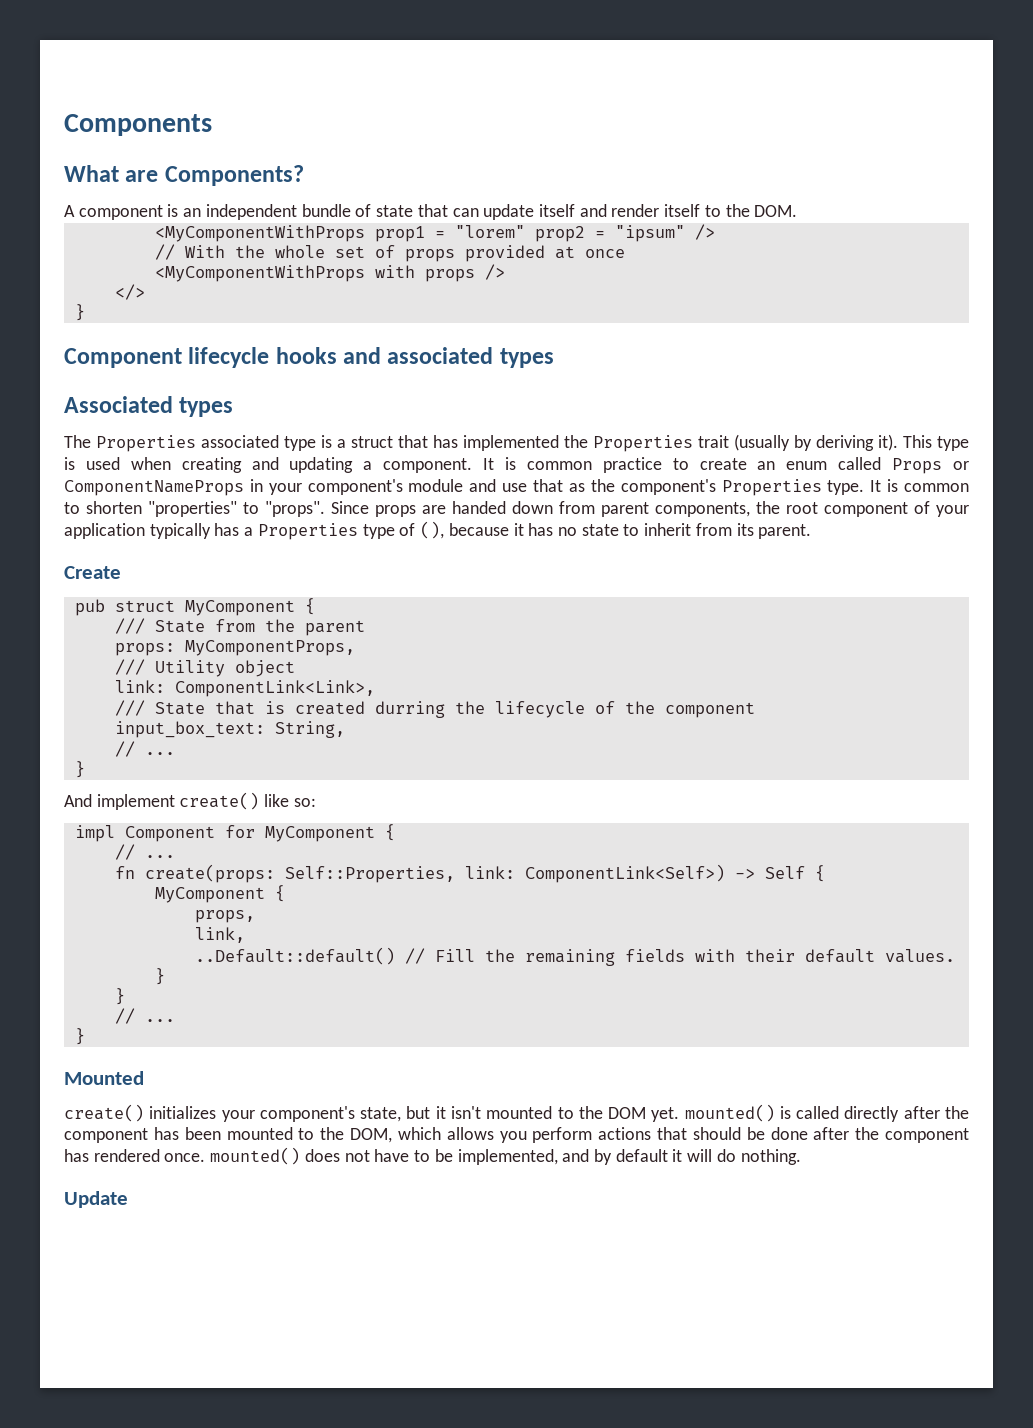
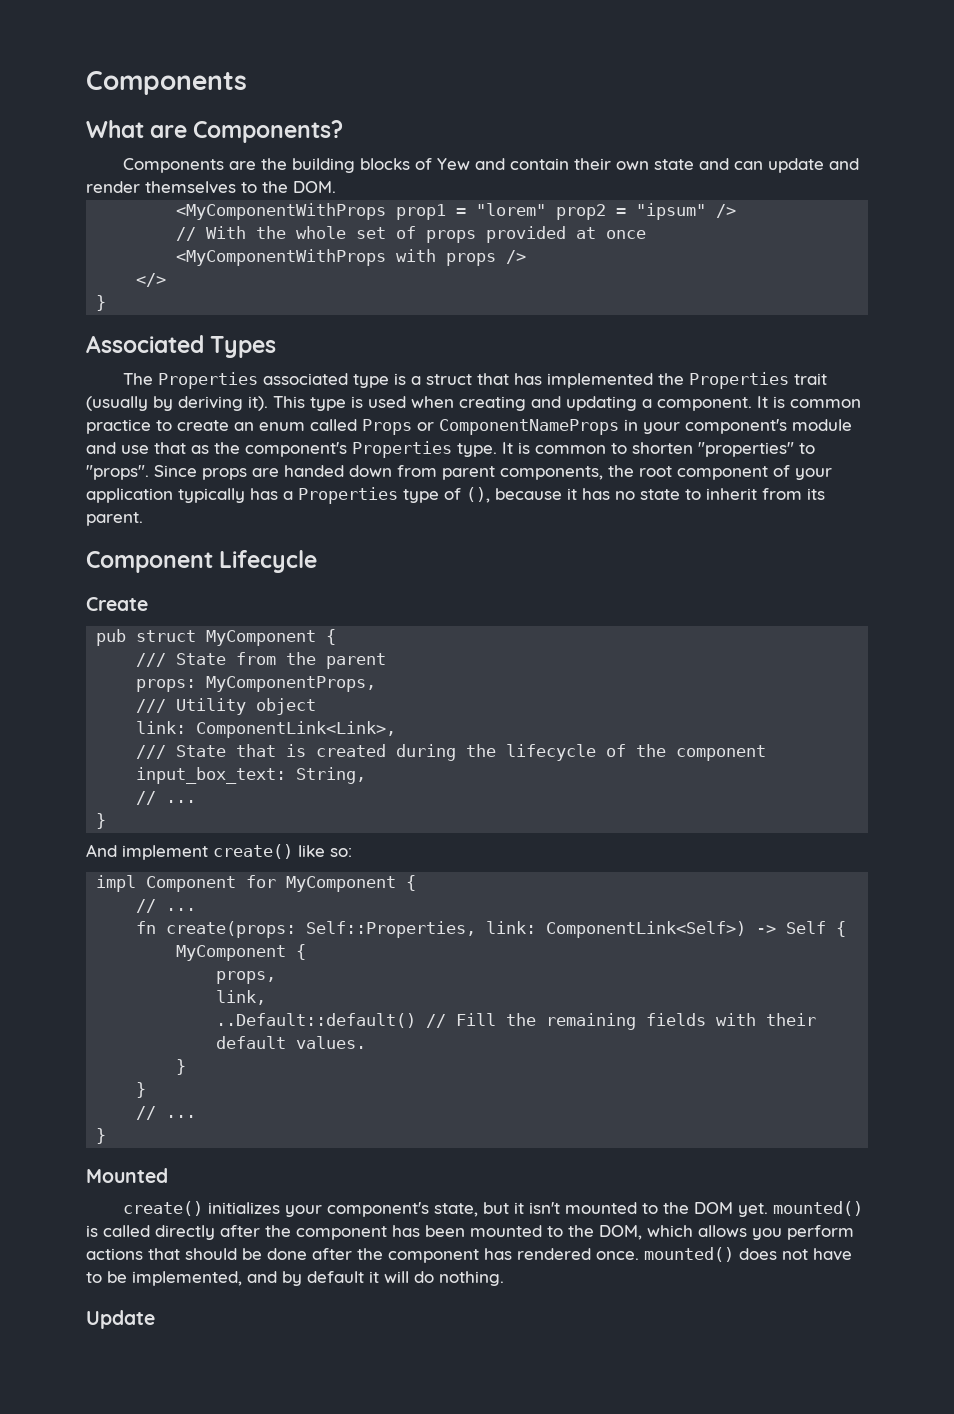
[64,204,448,220] A component is an independent bundle of state that -> [122,158,729,173] Components are the building blocks of Yew and contain their own state and
[538,204,575,217] itself -> (824, 165) none
[664,204,701,217] itself -> [145,181,236,194] themselves
[64,347,554,368] // Component lifecycle hooks and associated types -> (107, 303) none
[179,397,234,417] types -> [210,336,277,358] Types
(812, 531) none -> [86,550,318,573] // Component Lifecycle
[374,701,445,718] durring -> [396,744,457,761] during

